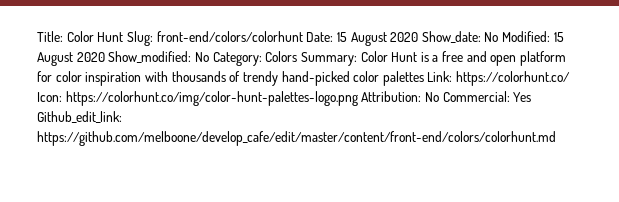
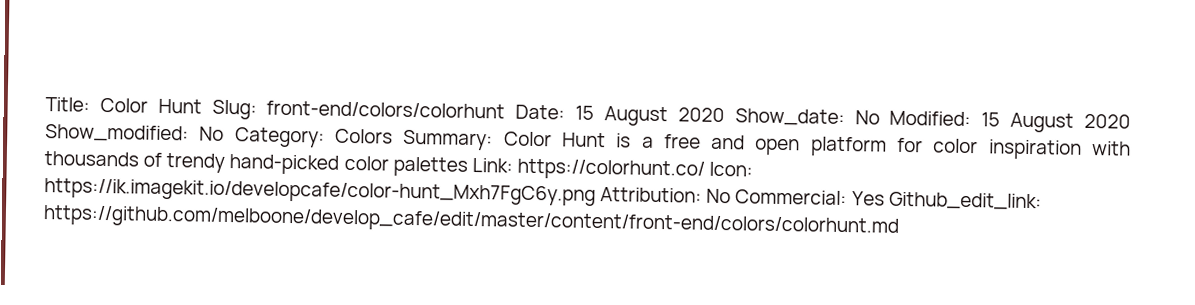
[65,91,358,106] https://colorhunt.co/img/color-hunt-palettes-logo.png -> [44,178,596,206] https://ik.imagekit.io/developcafe/color-hunt_Mxh7FgC6y.png

